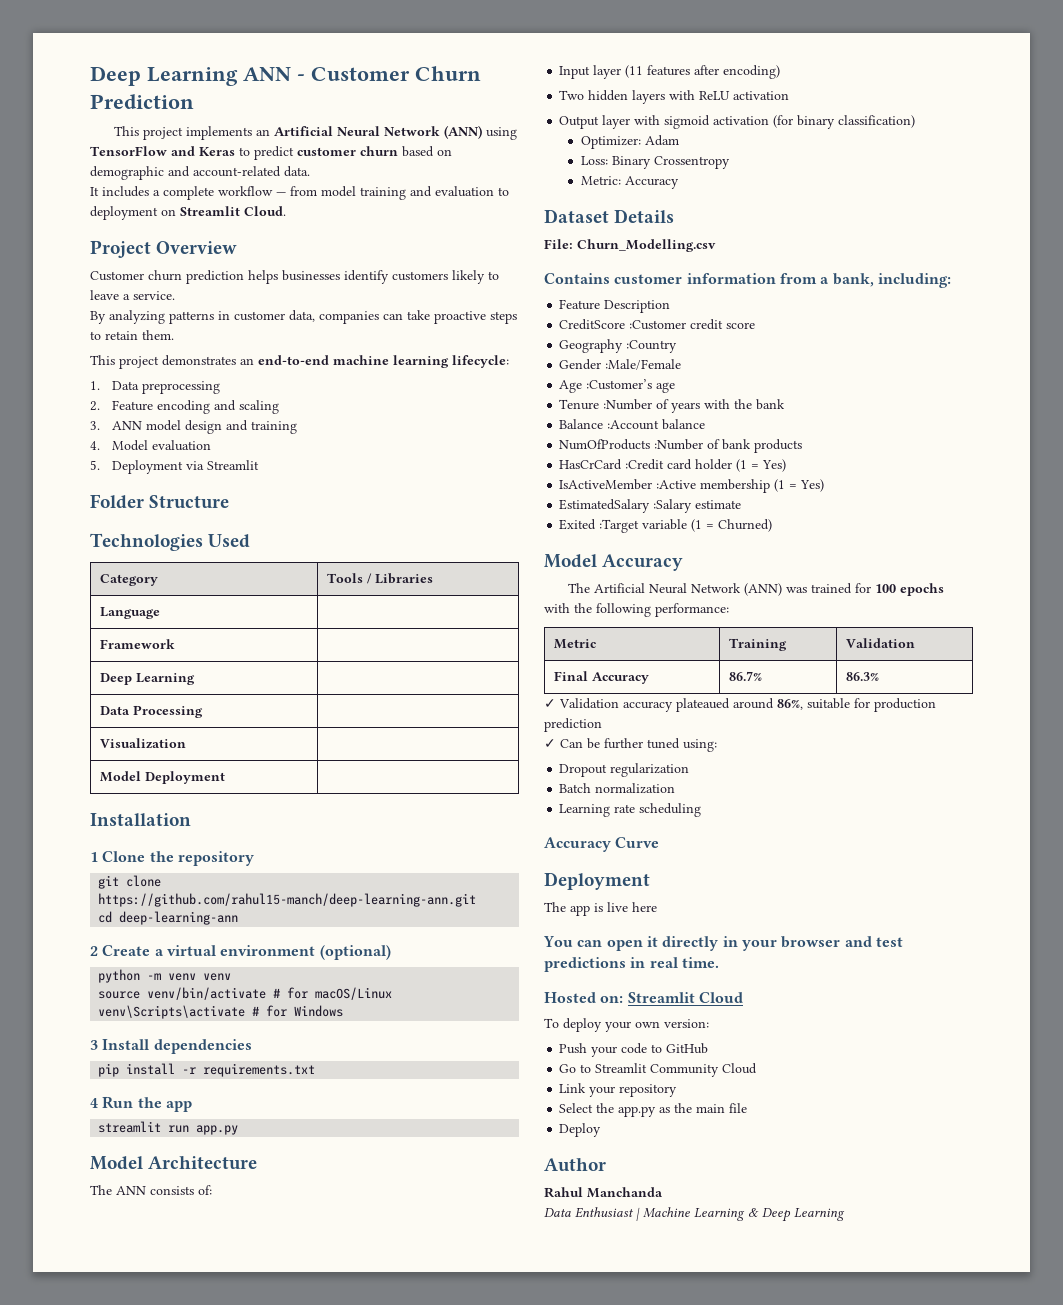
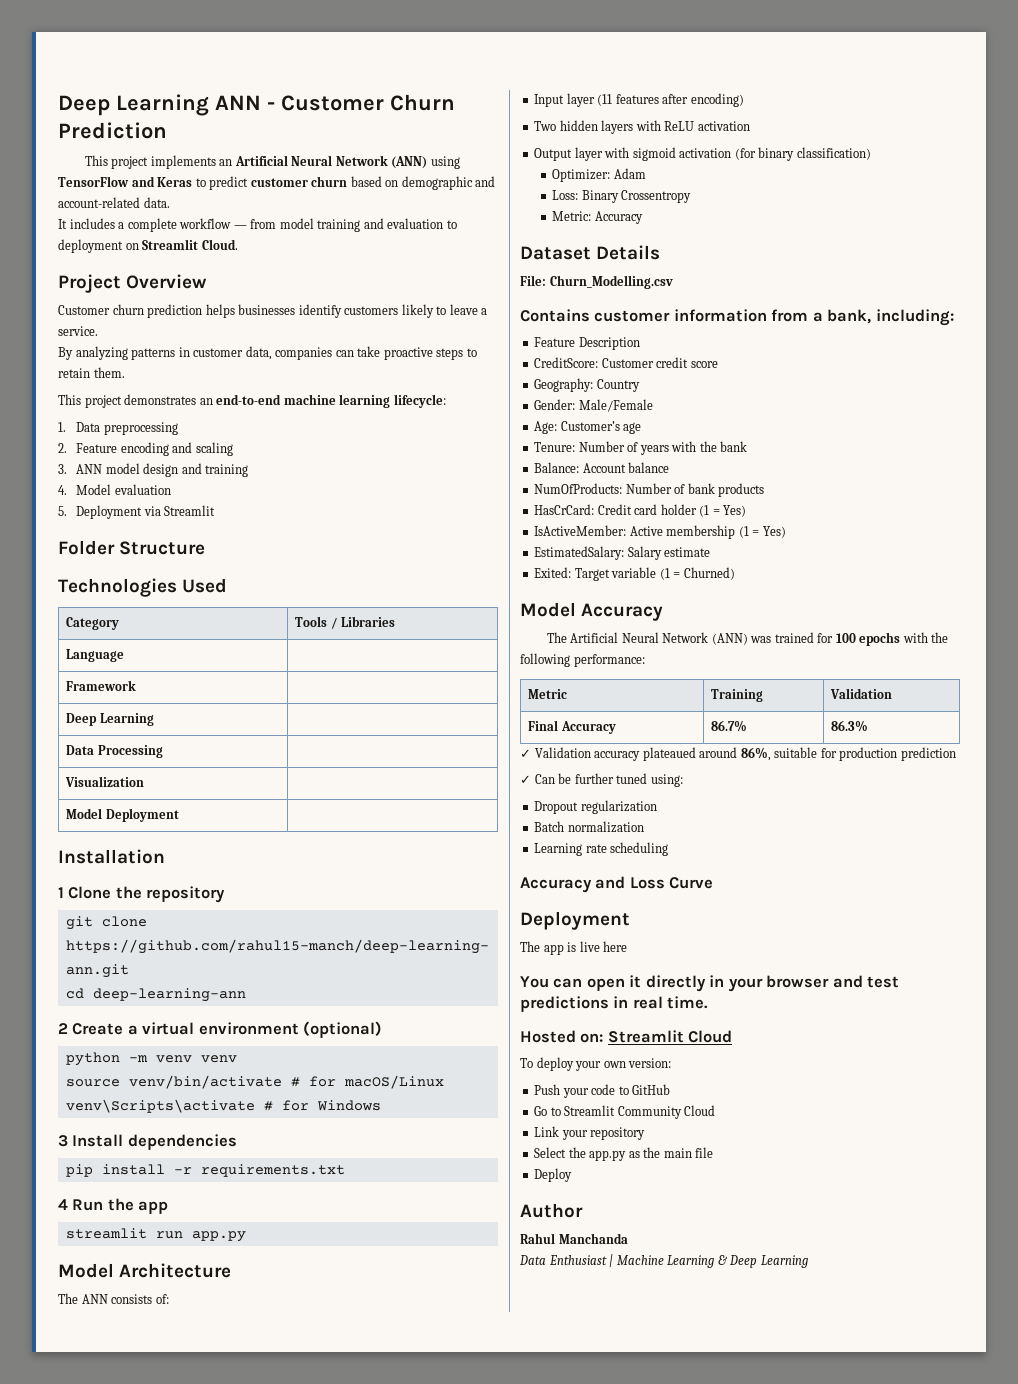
[559,319,687,330] CreditScore :Customer -> [534,357,654,368] CreditScore: Customer
[559,339,678,353] [559,359,682,370] [559,379,653,393] Geography :Country // Gender :Male/Female // Age :Customer’s -> [534,378,640,392] [534,399,653,412] [534,421,620,434] Geography: Country // Gender: Male/Female // Age: Customer’s
[559,399,653,410] Tenure :Number -> [534,441,625,452] Tenure: Number
[559,419,660,430] Balance :Account -> [534,462,626,473] Balance: Account
[559,439,704,450] NumOfProducts :Number -> [534,483,672,494] NumOfProducts: Number
[559,459,665,470] HasCrCard :Credit -> [534,504,632,515] HasCrCard: Credit
[559,479,697,490] IsActiveMember :Active -> [534,525,663,536] IsActiveMember: Active
[559,499,693,513] EstimatedSalary :Salary -> [534,546,662,560] EstimatedSalary: Salary
[559,519,640,533] Exited :Target -> [534,567,610,581] Exited: Target
(611, 844) none -> [595,876,665,889] and Loss

